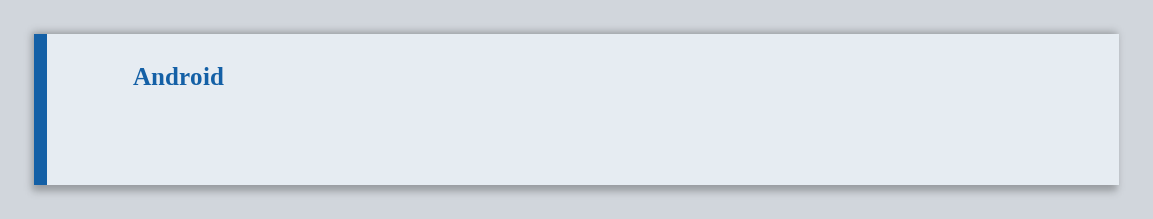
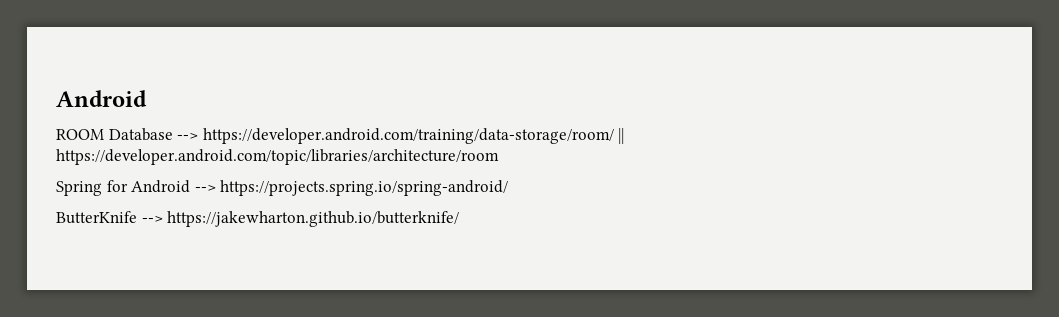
[133,67,224,85] Android -> [56,90,147,107] [56,128,625,144] [56,149,499,165] [56,180,509,196] [56,211,460,227] Android // ROOM Database --> https://developer.android.com/training/data-storage/room/ || https://developer.android.com/topic/libraries/architecture/room // Spring for Android --> https://projects.spring.io/spring-android/ // ButterKnife --> https://jakewharton.github.io/butterknife/

